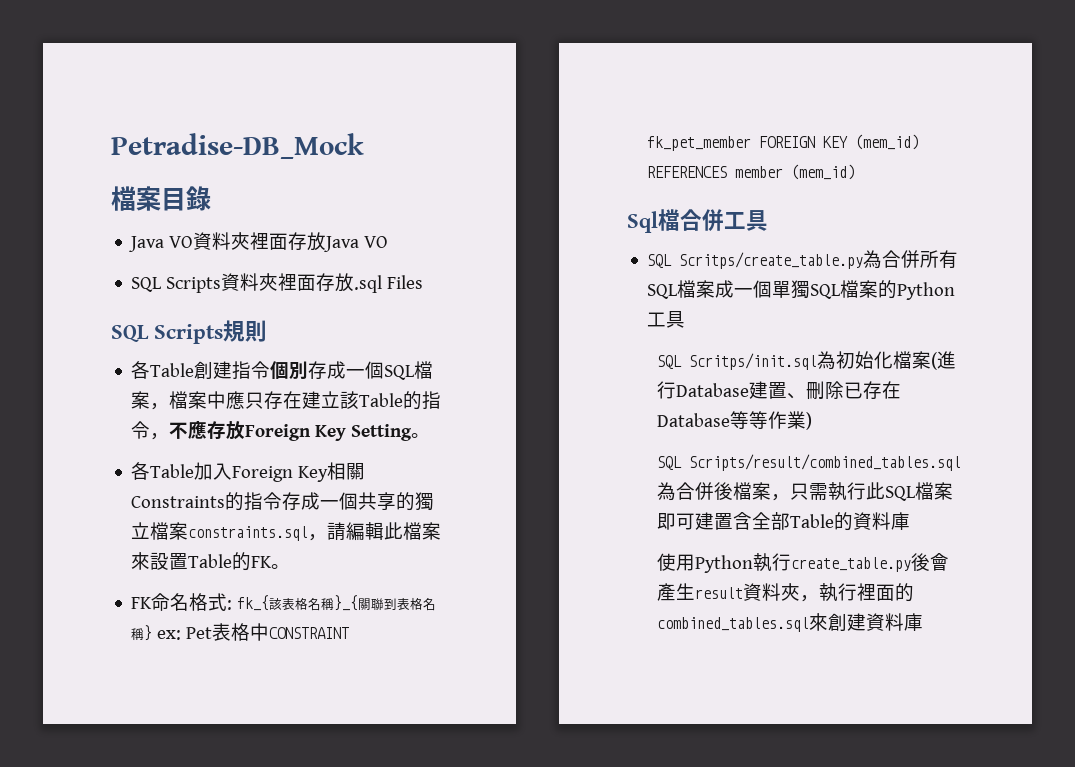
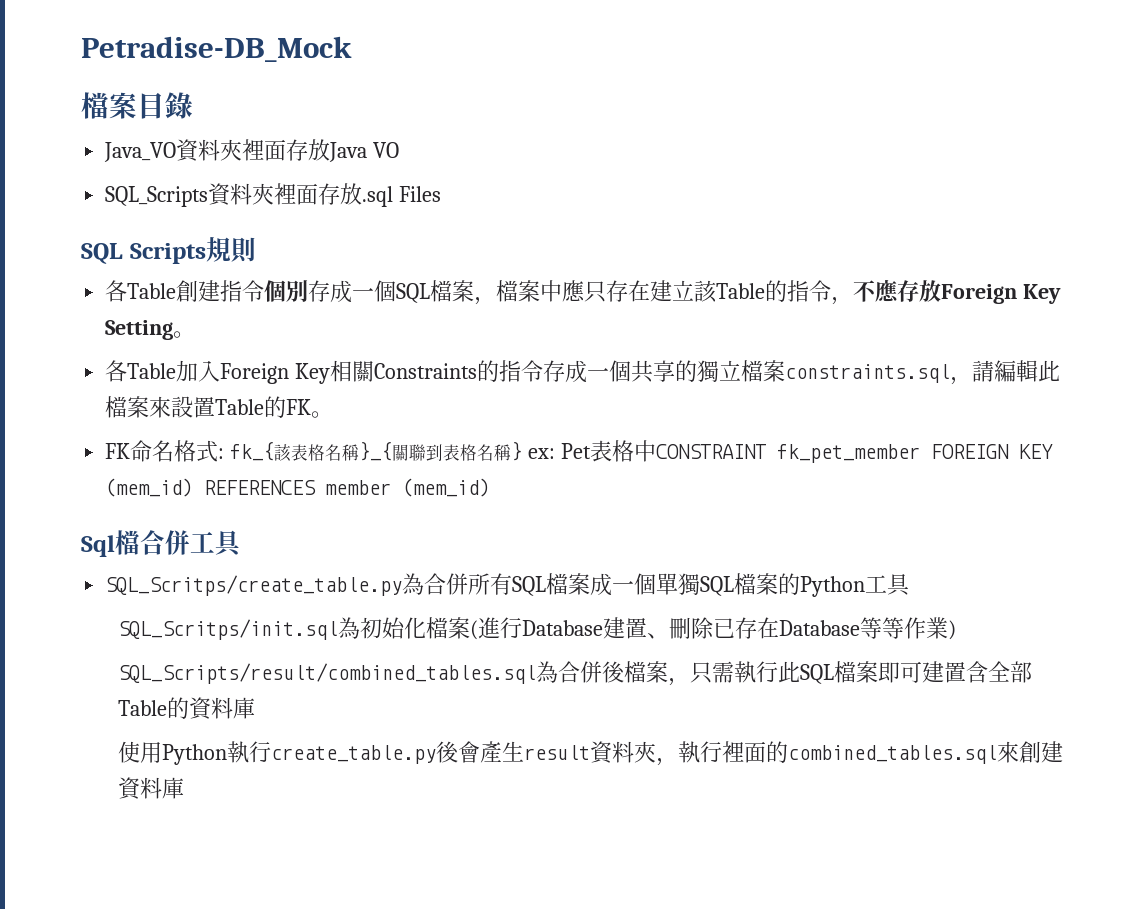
[129,236,194,252] Java VO -> [104,142,177,162] Java_VO
[131,277,222,293] SQL Scripts -> [105,186,209,207] SQL_Scripts
[647,252,864,269] SQL Scritps/create_table.py -> [105,575,403,596] SQL_Scritps/create_table.py
[656,353,817,370] SQL Scritps/init.sql -> [117,619,338,640] SQL_Scritps/init.sql
[656,454,961,471] SQL Scripts/result/combined_tables.sql -> [117,663,536,684] SQL_Scripts/result/combined_tables.sql

